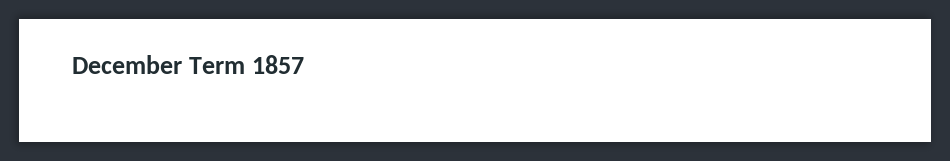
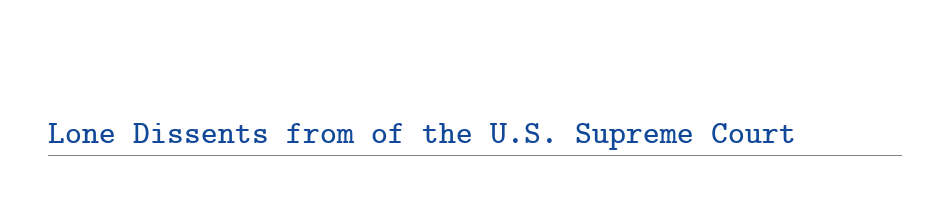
[72,55,304,74] December Term 1857 -> [48,123,796,150] Lone Dissents from of the U.S. Supreme Court

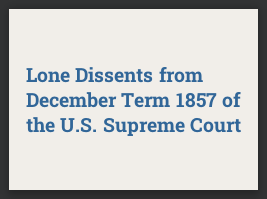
(355, 133) none -> [26,92,217,108] December Term 1857

